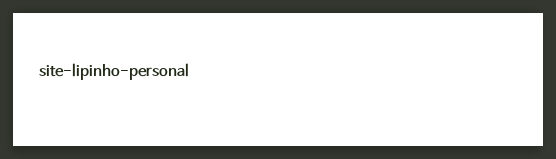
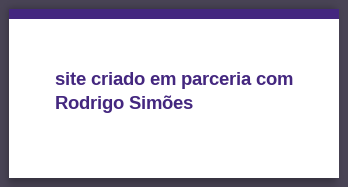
[39,63,189,80] site-lipinho-personal -> [55,72,293,89] [55,95,193,113] site criado em parceria com Rodrigo Simões

